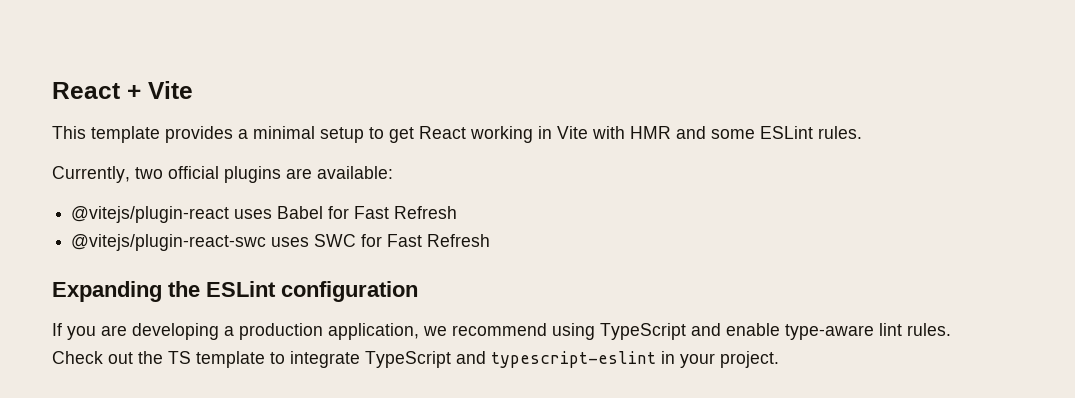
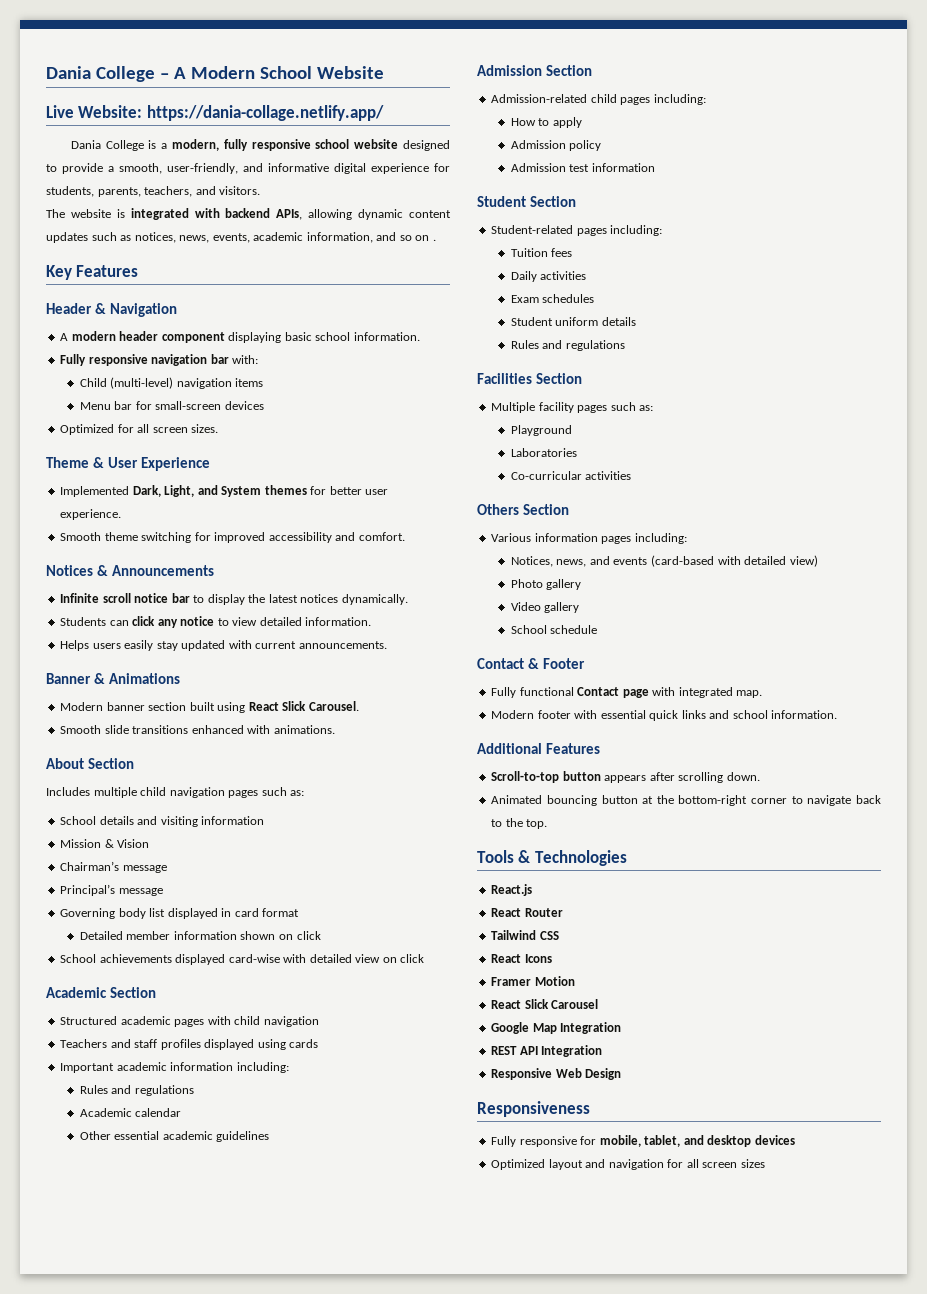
[52,81,193,99] [52,126,862,143] [52,166,393,183] [71,206,458,223] [71,234,491,251] [52,281,418,302] [52,323,951,340] [52,351,779,368] React + Vite // This template provides a minimal setup to get React working in Vite with HMR and some ESLint rules. // Currently, two official plugins are available: // @vitejs/plugin-react uses Babel for Fast Refresh // @vitejs/plugin-react-swc uses SWC for Fast Refresh // Expanding the ESLint configuration // If you are developing a production application, we recommend using TypeScript and enable type-aware lint rules. Check out the TS template to integrate TypeScript and typescript-eslint in your project. -> [46,66,384,82] [46,105,384,121] [70,139,450,151] [46,163,450,174] [46,186,261,197] [46,208,452,220] [46,232,436,243] [46,265,139,280] [46,303,177,317] [60,331,420,343] [60,354,259,366] [79,377,264,389] [79,401,264,410] [60,424,219,435] [46,457,210,471] [60,485,389,497] [60,509,122,520] [60,532,405,543] [46,565,214,576] [60,593,408,605] [60,616,372,628] [60,640,387,651] [46,673,180,684] [60,701,359,713] [60,725,335,734] [46,758,134,769] [46,787,305,798] [60,816,265,827] [60,839,150,848] [60,861,167,873] [60,884,163,896] [60,908,300,919] [79,931,321,940] [60,954,425,965] [46,987,156,998] [60,1016,319,1027] [60,1039,319,1050] [60,1062,289,1073] [79,1085,194,1096] [79,1108,182,1117] [79,1131,270,1142] [477,65,592,76] [491,94,706,105] [510,117,582,128] [510,140,602,151] [510,163,655,172] [477,196,576,207] [491,225,663,236] [510,248,573,257] [510,271,587,282] [510,294,595,303] [510,317,636,326] [510,340,625,351] [477,373,582,384] [491,402,654,413] [510,425,572,436] [510,448,577,457] [510,471,632,480] [477,504,569,515] [491,533,687,544] [510,555,818,567] [510,579,582,590] [510,602,580,613] [510,625,598,634] [477,658,585,669] [491,687,763,698] [491,710,838,721] [477,743,600,754] [491,771,760,783] [491,795,881,806] [491,818,548,829] [477,850,627,866] [491,884,533,896] [491,908,563,917] [491,930,559,940] [491,954,552,963] [491,976,575,986] [491,999,599,1009] [491,1022,622,1034] [491,1045,603,1057] [491,1068,622,1080] [477,1101,590,1117] [491,1135,795,1147] [491,1159,765,1170] Dania College – A Modern School Website // Live Website: https://dania-collage.netlify.app/ // Dania College is a modern, fully responsive school website designed to provide a smooth, user-friendly, and informative digital experience for students, parents, teachers, and visitors. // The website is integrated with backend APIs, allowing dynamic content updates such as notices, news, events, academic information, and so on . // Key Features // Header & Navigation // A modern header component displaying basic school information. // Fully responsive navigation bar with: // Child (multi-level) navigation items // Menu bar for small-screen devices // Optimized for all screen sizes. // Theme & User Experience // Implemented Dark, Light, and System themes for better user experience. // Smooth theme switching for improved accessibility and comfort. // Notices & Announcements // Infinite scroll notice bar to display the latest notices dynamically. // Students can click any notice to view detailed information. // Helps users easily stay updated with current announcements. // Banner & Animations // Modern banner section built using React Slick Carousel. // Smooth slide transitions enhanced with animations. // About Section // Includes multiple child navigation pages such as: // School details and visiting information // Mission & Vision // Chairman’s message // Principal’s message // Governing body list displayed in card format // Detailed member information shown on click // School achievements displayed card-wise with detailed view on click // Academic Section // Structured academic pages with child navigation // Teachers and staff profiles displayed using cards // Important academic information including: // Rules and regulations // Academic calendar // Other essential academic guidelines // Admission Section // Admission-related child pages including: // How to apply // Admission policy // Admission test information // Student Section // Student-related pages including: // Tuition fees // Daily activities // Exam schedules // Student uniform details // Rules and regulations // Facilities Section // Multiple facility pages such as: // Playground // Laboratories // Co-curricular activities // Others Section // Various information pages including: // Notices, news, and events (card-based with detailed view) // Photo gallery // Video gallery // School schedule // Contact & Footer // Fully functional Contact page with integrated map. // Modern footer with essential quick links and school information. // Additional Features // Scroll-to-top button appears after scrolling down. // Animated bouncing button at the bottom-right corner to navigate back to the top. // Tools & Technologies // React.js // React Router // Tailwind CSS // React Icons // Framer Motion // React Slick Carousel // Google Map Integration // REST API Integration // Responsive Web Design // Responsiveness // Fully responsive for mobile, tablet, and desktop devices // Optimized layout and navigation for all screen sizes

